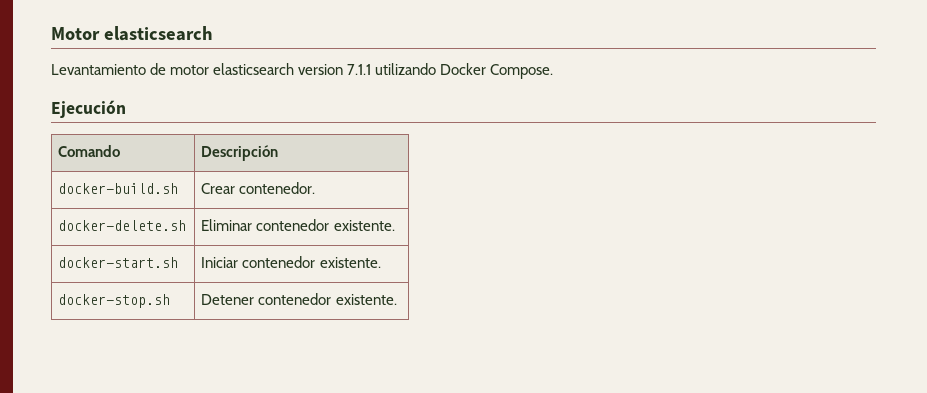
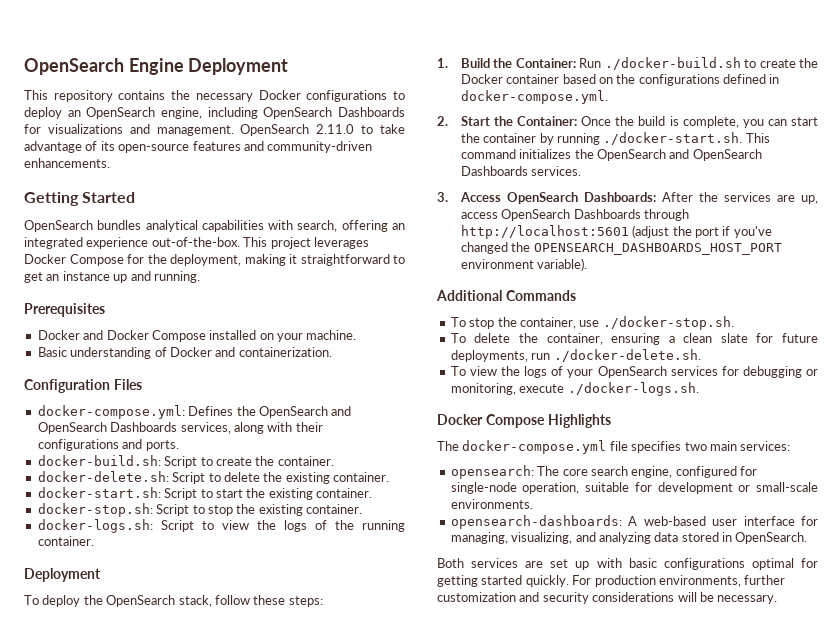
[51,26,213,41] [51,63,554,79] [51,100,126,118] [58,145,121,157] [201,145,279,161] [58,183,179,194] [201,182,316,194] [58,220,187,231] [201,219,395,231] [58,257,179,268] [201,256,381,268] [58,294,171,308] [201,293,397,305] Motor elasticsearch // Levantamiento de motor elasticsearch version 7.1.1 utilizando Docker Compose. // Ejecución // Comando | Descripción // docker-build.sh | Crear contenedor. // docker-delete.sh | Eliminar contenedor existente. // docker-start.sh | Iniciar contenedor existente. // docker-stop.sh | Detener contenedor existente. -> [24,58,289,75] [24,90,406,102] [24,107,405,119] [24,124,405,136] [24,141,373,153] [24,158,110,168] [24,192,136,206] [24,220,405,232] [24,237,369,249] [24,254,405,266] [24,271,200,283] [24,303,105,317] [37,330,357,342] [37,347,332,359] [24,379,142,393] [37,405,352,419] [37,422,323,434] [37,439,179,451] [37,455,334,468] [37,471,389,484] [37,487,372,500] [37,503,362,517] [37,519,405,533] [37,536,94,546] [24,568,101,582] [24,595,323,607] [437,57,818,70] [460,74,780,86] [460,90,608,104] [437,116,818,128] [460,132,770,145] [460,149,762,161] [460,166,582,176] [437,192,819,204] [460,209,689,221] [460,225,772,239] [460,242,782,255] [460,258,588,271] [436,290,576,301] [450,316,734,330] [450,333,818,345] [450,349,701,362] [450,366,818,378] [450,382,699,396] [437,414,611,428] [437,440,791,454] [450,465,757,479] [450,482,818,494] [450,499,533,509] [450,515,818,529] [450,532,808,544] [437,558,818,570] [437,575,786,587] [437,592,778,604] OpenSearch Engine Deployment // This repository contains the necessary Docker configurations to deploy an OpenSearch engine, including OpenSearch Dashboards for visualizations and management. OpenSearch 2.11.0 to take advantage of its open-source features and community-driven enhancements. // Getting Started // OpenSearch bundles analytical capabilities with search, offering an integrated experience out-of-the-box. This project leverages Docker Compose for the deployment, making it straightforward to get an instance up and running. // Prerequisites // Docker and Docker Compose installed on your machine. // Basic understanding of Docker and containerization. // Configuration Files // docker-compose.yml: Defines the OpenSearch and OpenSearch Dashboards services, along with their configurations and ports. // docker-build.sh: Script to create the container. // docker-delete.sh: Script to delete the existing container. // docker-start.sh: Script to start the existing container. // docker-stop.sh: Script to stop the existing container. // docker-logs.sh: Script to view the logs of the running container. // Deployment // To deploy the OpenSearch stack, follow these steps: // 1. Build the Container: Run ./docker-build.sh to create the Docker container based on the configurations defined in docker-compose.yml. // 2. Start the Container: Once the build is complete, you can start the container by running ./docker-start.sh. This command initializes the OpenSearch and OpenSearch Dashboards services. // 3. Access OpenSearch Dashboards: After the services are up, access OpenSearch Dashboards through http://localhost:5601 (adjust the port if you've changed the OPENSEARCH_DASHBOARDS_HOST_PORT environment variable). // Additional Commands // To stop the container, use ./docker-stop.sh. // To delete the container, ensuring a clean slate for future deployments, run ./docker-delete.sh. // To view the logs of your OpenSearch services for debugging or monitoring, execute ./docker-logs.sh. // Docker Compose Highlights // The docker-compose.yml file specifies two main services: // opensearch: The core search engine, configured for single-node operation, suitable for development or small-scale environments. // opensearch-dashboards: A web-based user interface for managing, visualizing, and analyzing data stored in OpenSearch. // Both services are set up with basic configurations optimal for getting started quickly. For production environments, further customization and security considerations will be necessary.

